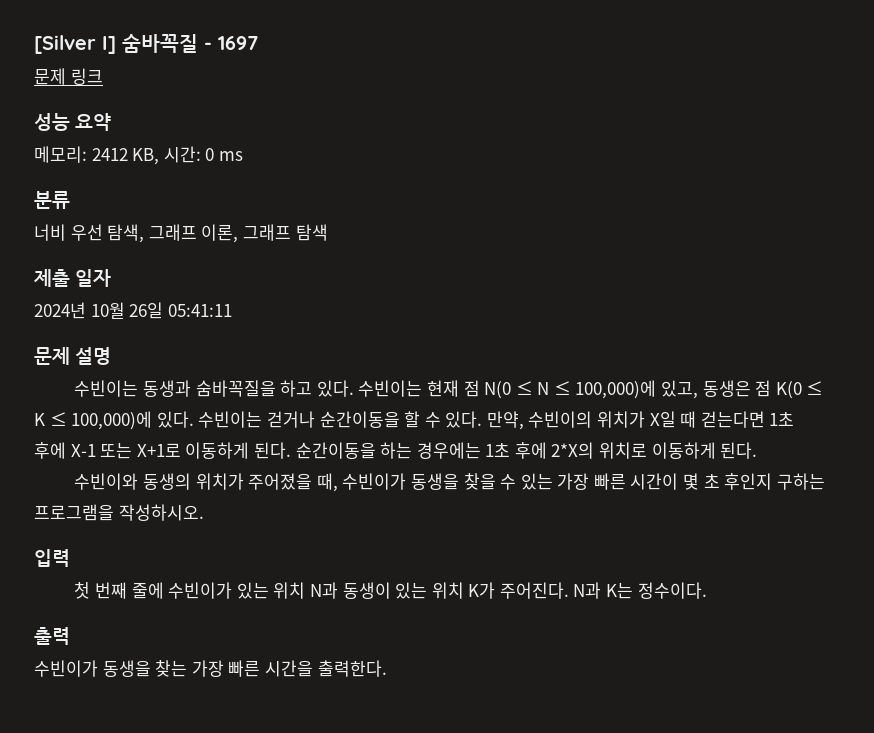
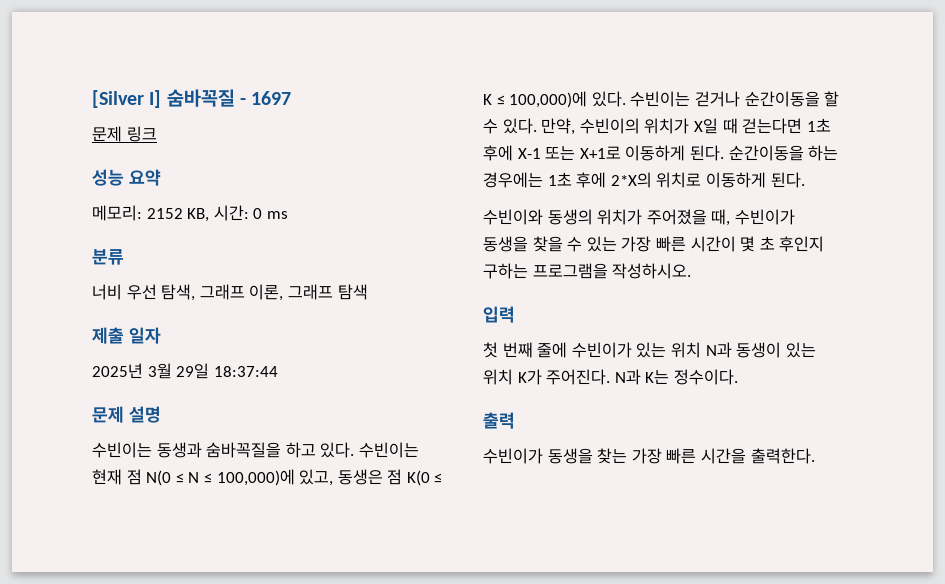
[91,148,128,161] 2412 -> [146,208,183,219] 2152
[34,302,232,319] 2024년 10월 26일 05:41:11 -> [92,363,278,379] 2025년 3월 29일 18:37:44

